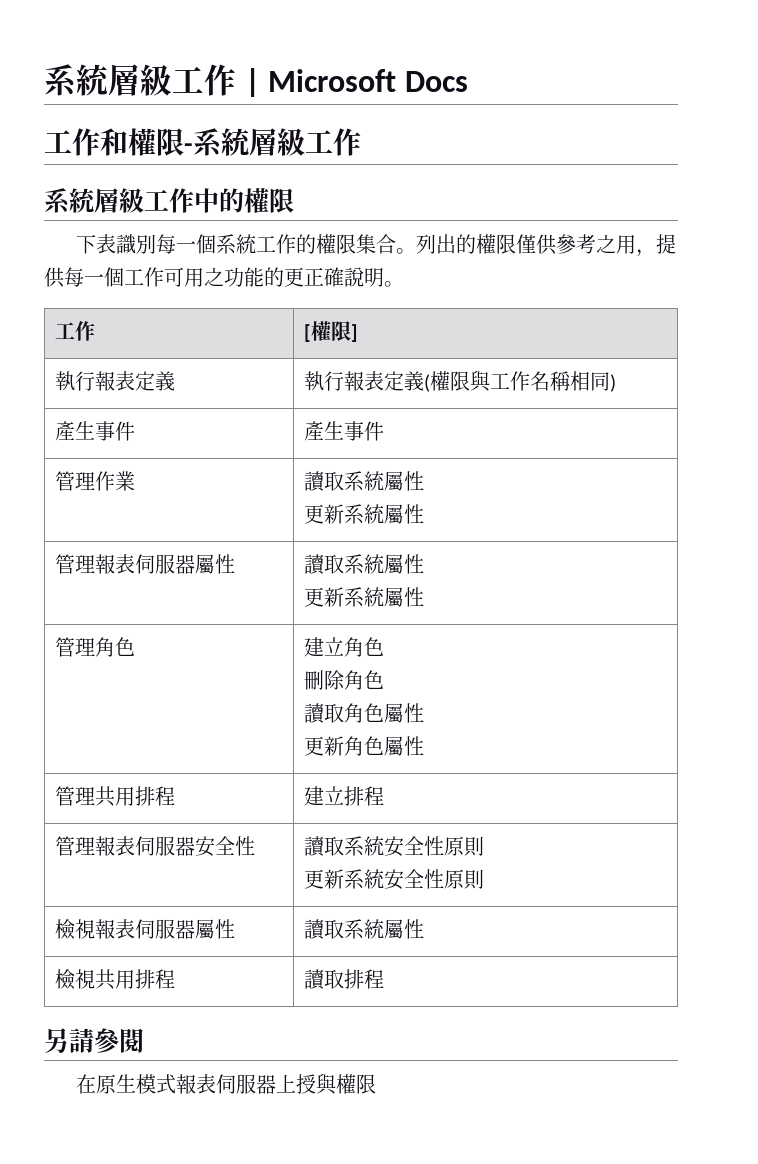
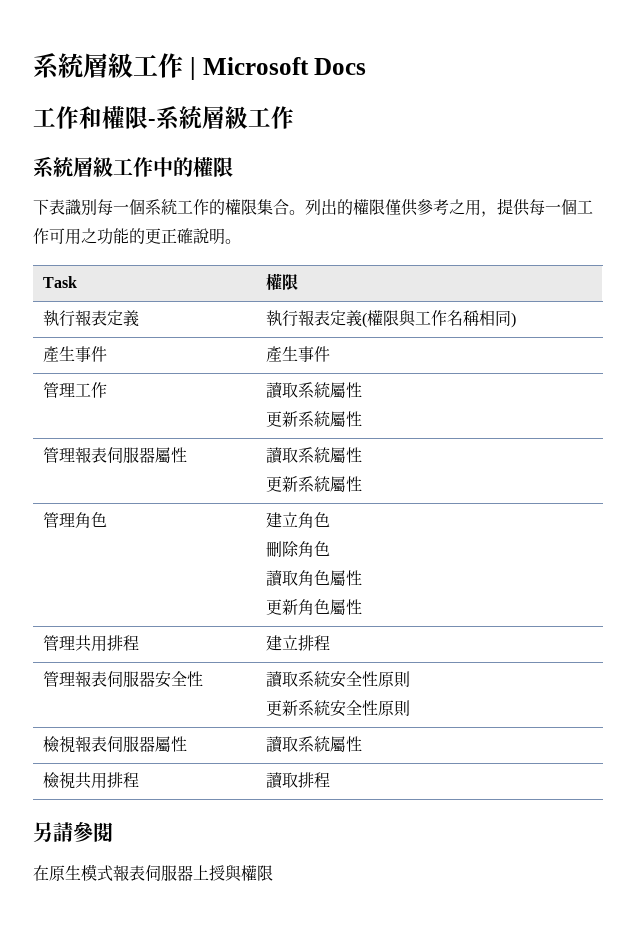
[54,321,95,341] [303,321,358,342] 工作 | [權限] -> [43,276,78,288] [266,273,299,290] Task | 權限
[94,471,135,491] 作業 -> [75,382,108,398] 工作

